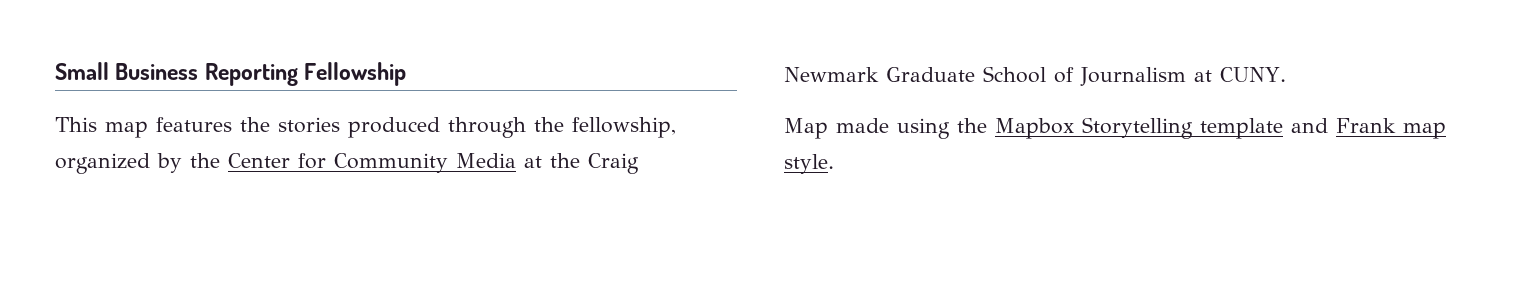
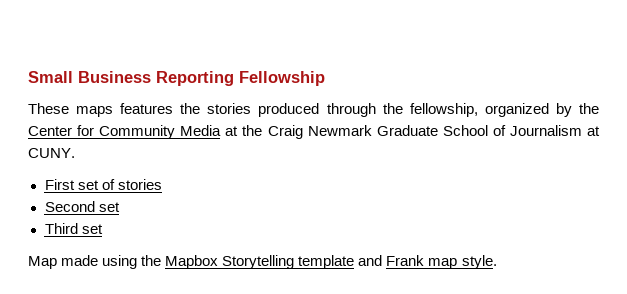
[55,117,148,138] This map -> [28,103,114,117] These maps
(1286, 74) none -> [44,179,162,190] [44,201,120,212] [44,223,103,234] // First set of stories // Second set // Third set

